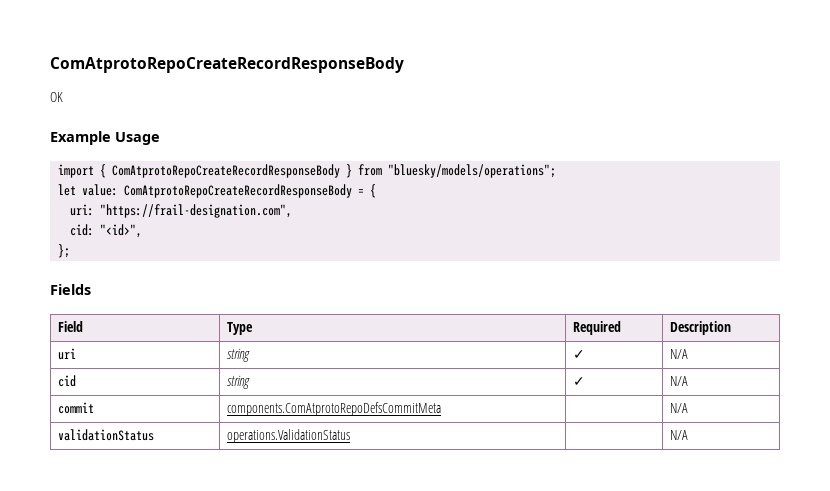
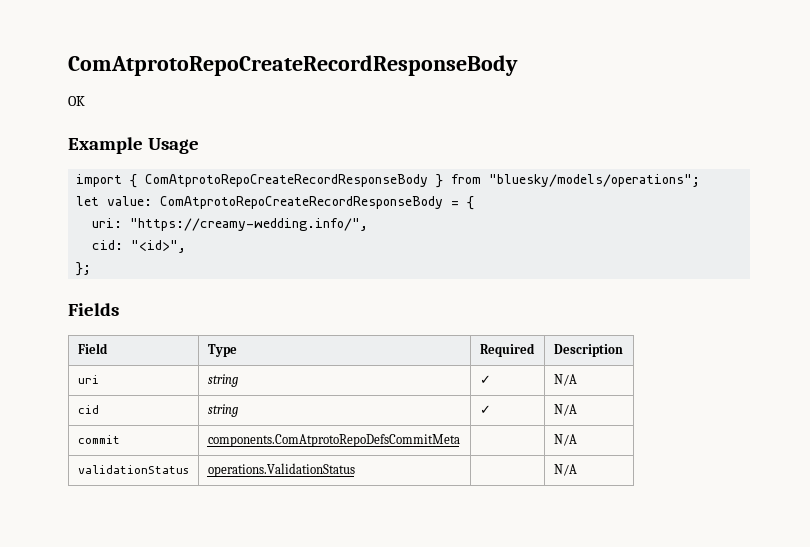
[100,204,293,218] "https://frail-designation.com", -> [130,218,369,231] "https://creamy-wedding.info/",

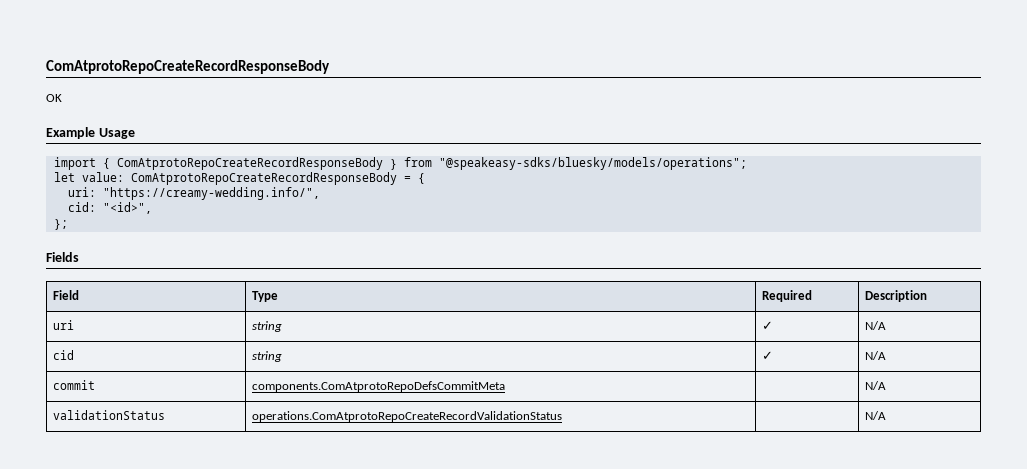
[489,174,701,187] "bluesky/models/operations"; -> [438,157,747,170] "@speakeasy-sdks/bluesky/models/operations";
[207,463,355,477] operations.ValidationStatus -> [252,411,563,422] operations.ComAtprotoRepoCreateRecordValidationStatus

